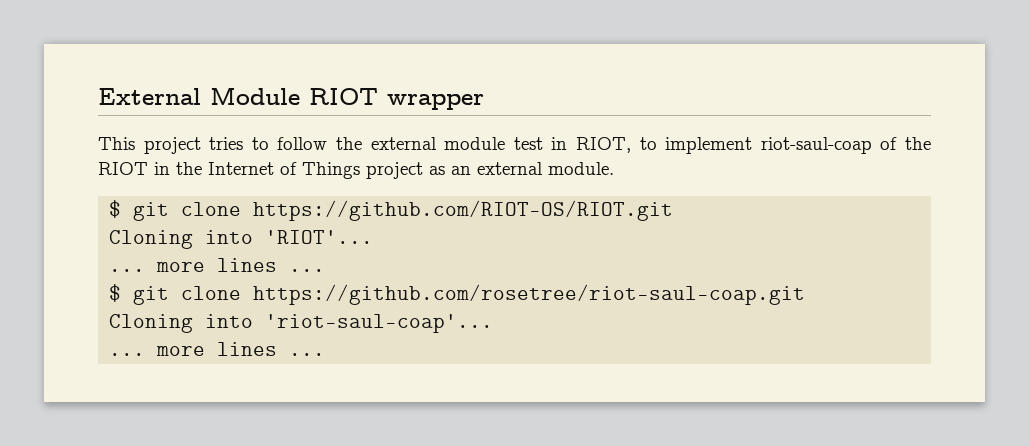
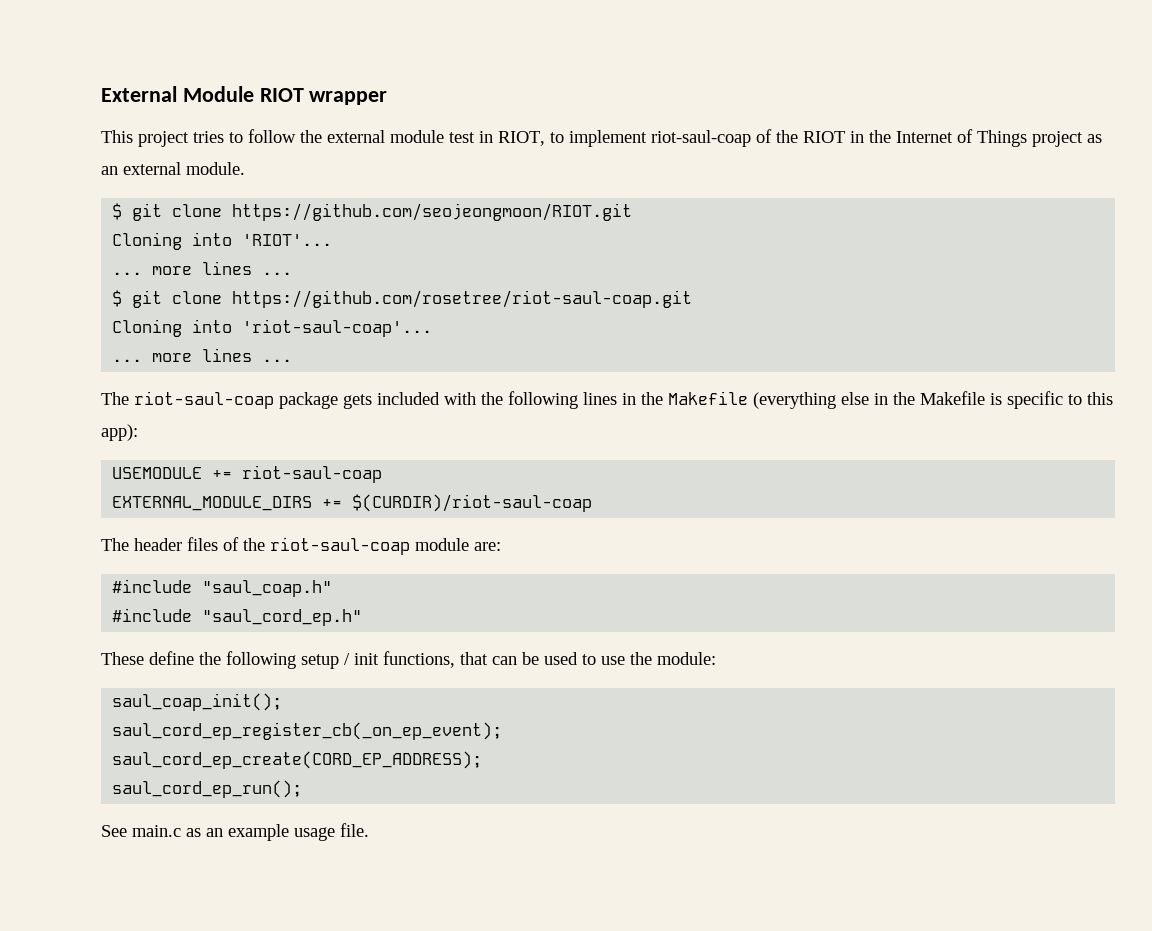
[253,200,674,221] https://github.com/RIOT-OS/RIOT.git -> [232,203,633,221] https://github.com/seojeongmoon/RIOT.git
(326, 354) none -> [101,391,1113,409] [101,424,138,441] [112,465,383,483] [112,494,593,512] [101,537,501,555] [112,579,333,597] [112,608,363,626] [101,651,716,669] [112,693,283,711] [112,722,503,740] [112,751,483,769] [112,780,303,798] [101,823,369,841] // The riot-saul-coap package gets included with the following lines in the Makefile (everything else in the Makefile is specific to this app): // USEMODULE += riot-saul-coap // EXTERNAL_MODULE_DIRS += $(CURDIR)/riot-saul-coap // The header files of the riot-saul-coap module are: // #include "saul_coap.h" // #include "saul_cord_ep.h" // These define the following setup / init functions, that can be used to use the module: // saul_coap_init(); // saul_cord_ep_register_cb(_on_ep_event); // saul_cord_ep_create(CORD_EP_ADDRESS); // saul_cord_ep_run(); // See main.c as an example usage file.

